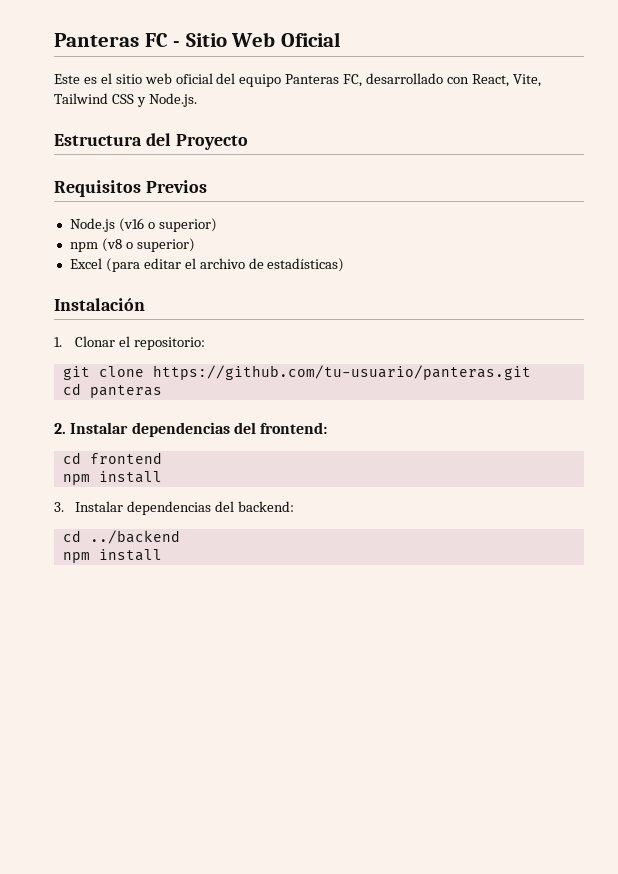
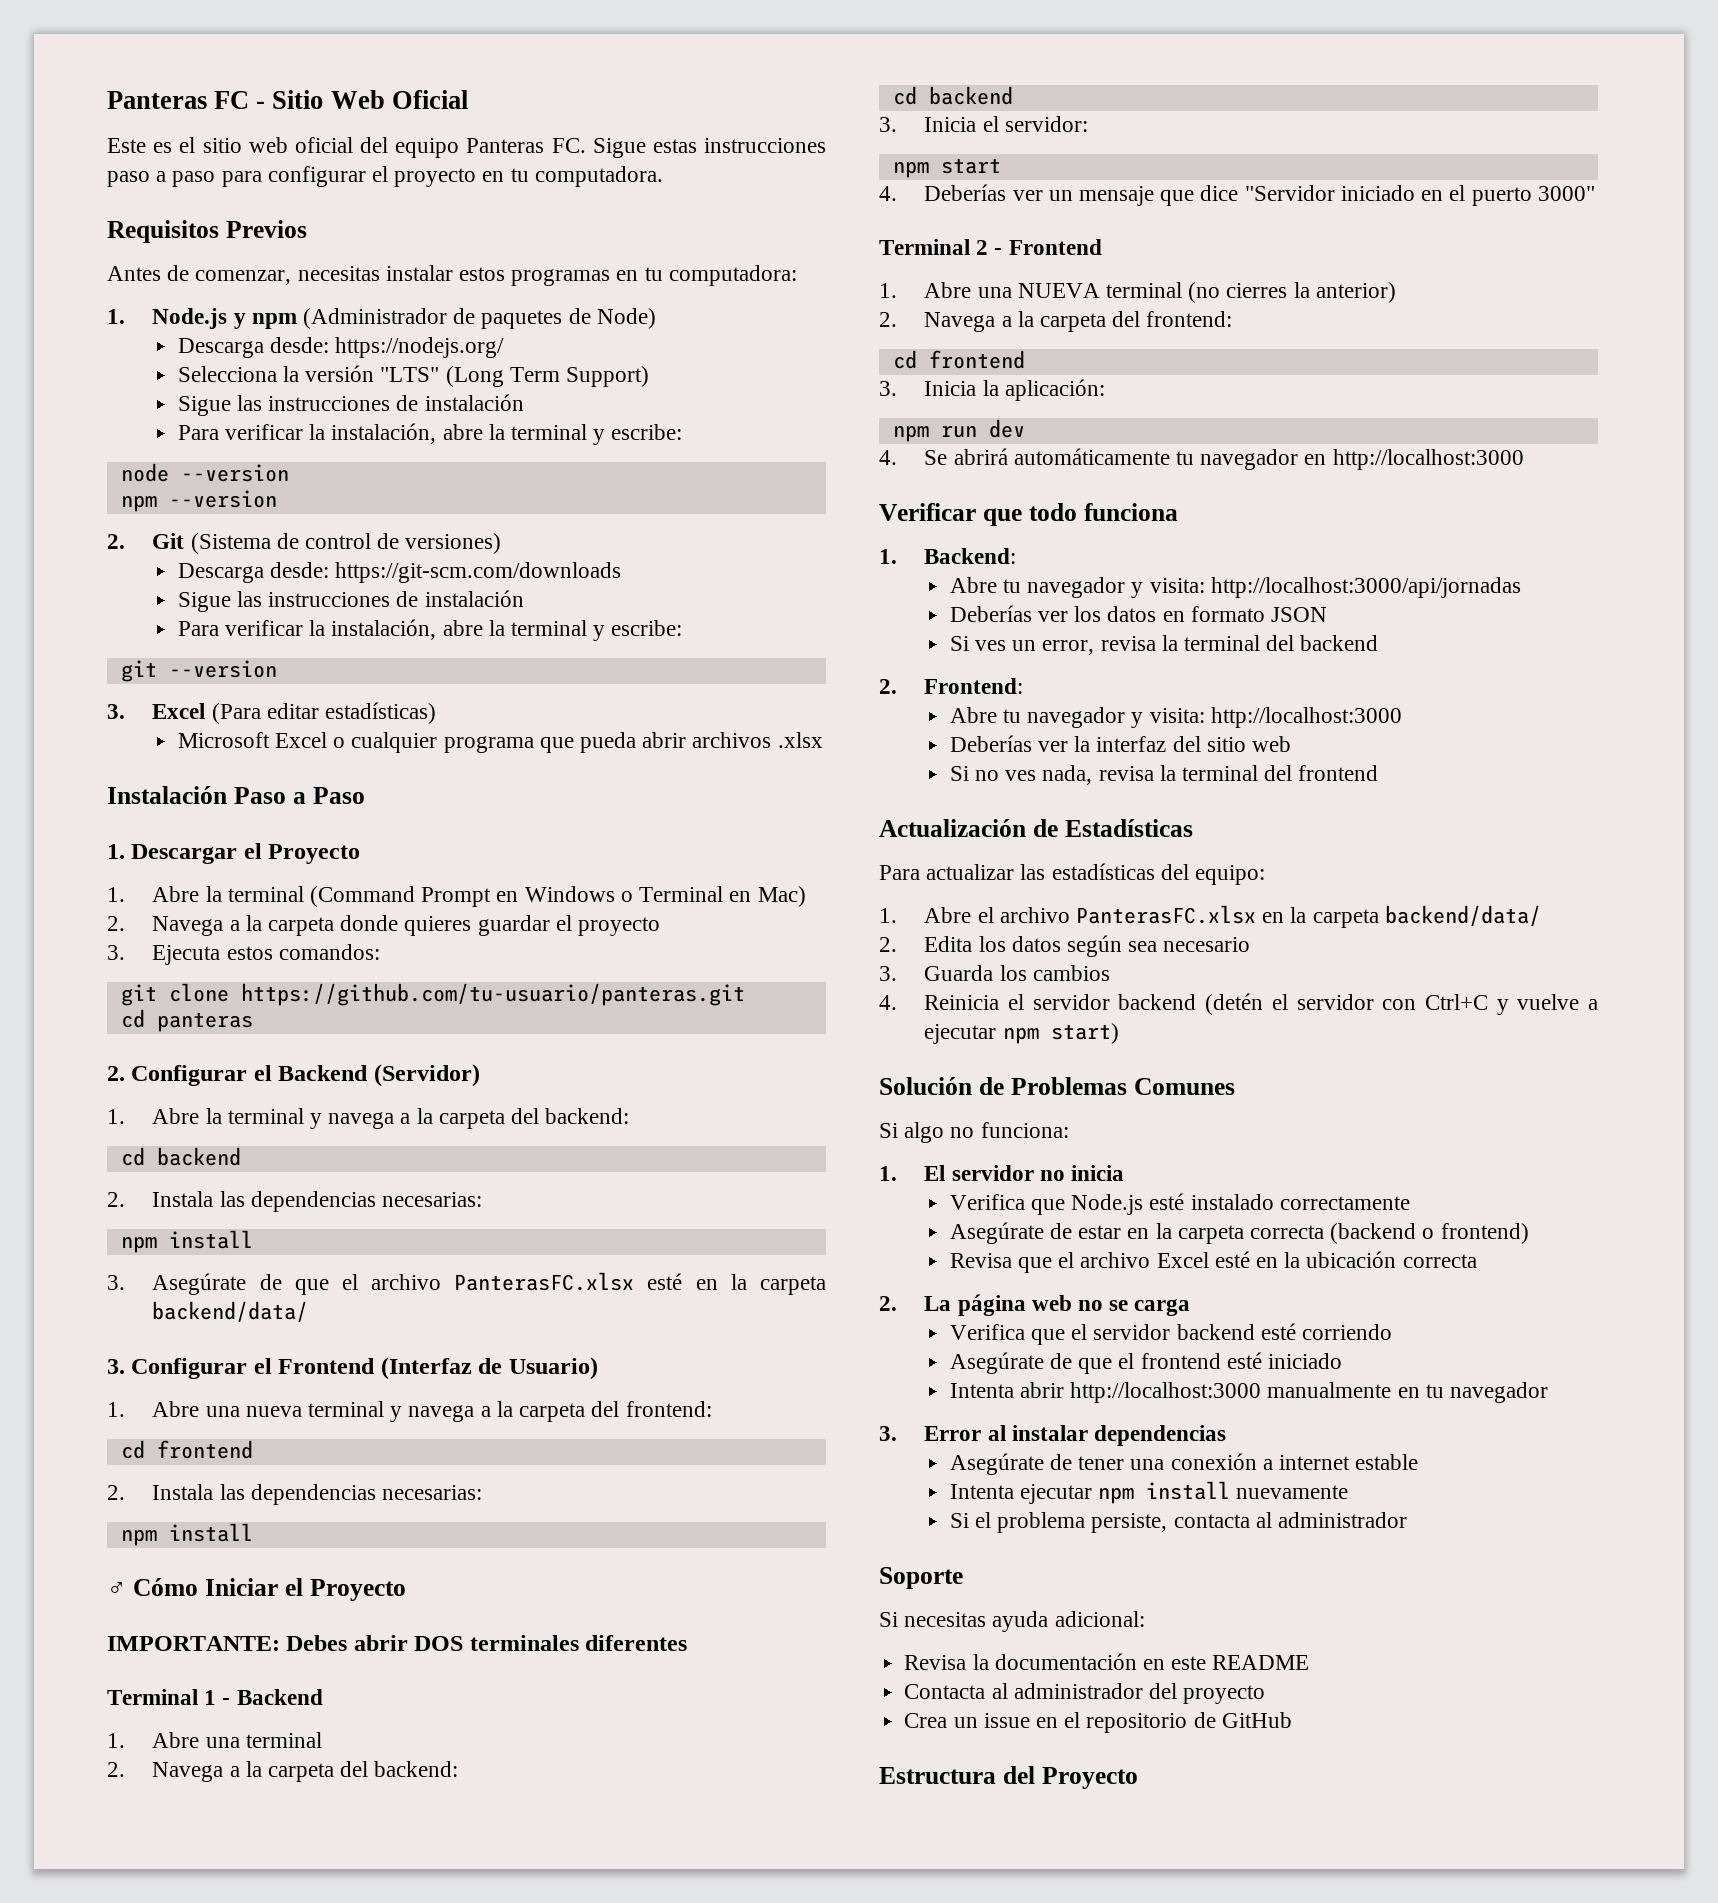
[343,73,541,87] [54,93,197,107] [54,133,248,150] [54,180,207,197] [69,218,217,232] [69,238,195,252] [69,258,345,272] [54,298,145,311] [54,336,205,350] FC, desarrollado con React, Vite, Tailwind CSS y Node.js. // Estructura del Proyecto // Requisitos Previos // Node.js (v16 o superior) // npm (v8 o superior) // Excel (para editar el archivo de estadísticas) // Instalación // 1. Clonar el repositorio: -> [551,138,826,158] [107,166,663,187] [107,220,307,243] [107,265,797,286] [107,308,656,329] [177,337,505,358] [177,365,649,387] [177,394,524,416] [177,423,683,445] [120,463,289,482] [120,490,277,512] [107,533,502,554] [177,562,622,583] [177,590,524,612] [177,619,683,641] [120,660,277,682] [107,702,437,724] [177,732,823,753] [107,786,365,804] [107,843,361,864] [107,886,806,907] [107,915,661,936] [107,944,380,965] FC. Sigue estas instrucciones paso a paso para configurar el proyecto en tu computadora. // Requisitos Previos // Antes de comenzar, necesitas instalar estos programas en tu computadora: // 1. Node.js y npm (Administrador de paquetes de Node) // Descarga desde: https://nodejs.org/ // Selecciona la versión "LTS" (Long Term Support) // Sigue las instrucciones de instalación // Para verificar la instalación, abre la terminal y escribe: // node --version // npm --version // 2. Git (Sistema de control de versiones) // Descarga desde: https://git-scm.com/downloads // Sigue las instrucciones de instalación // Para verificar la instalación, abre la terminal y escribe: // git --version // 3. Excel (Para editar estadísticas) // Microsoft Excel o cualquier programa que pueda abrir archivos .xlsx // Instalación Paso a Paso // 1. Descargar el Proyecto // 1. Abre la terminal (Command Prompt en Windows o Terminal en Mac) // 2. Navega a la carpeta donde quieres guardar el proyecto // 3. Ejecuta estos comandos:
[70,422,328,437] [62,452,162,464] [62,471,162,485] [54,501,294,515] [62,530,180,544] [62,549,162,563] Instalar dependencias del frontend: // cd frontend // npm install // 3. Instalar dependencias del backend: // cd ../backend // npm install -> [131,1064,480,1087] [107,1108,630,1129] [120,1147,241,1166] [107,1191,483,1212] [120,1230,253,1253] [107,1272,826,1295] [152,1301,309,1323] [107,1357,598,1380] [107,1401,712,1422] [120,1440,253,1459] [107,1484,483,1505] [120,1523,253,1546] [107,1578,406,1601] [107,1635,688,1651] [107,1689,323,1705] [107,1732,322,1748] [107,1761,459,1782] [892,86,1013,105] [879,116,1088,132] [892,158,1001,178] [879,184,1595,206] [879,239,1102,255] [879,282,1396,303] [879,311,1233,332] [892,350,1025,369] [879,379,1105,401] [892,419,1025,442] [879,448,1524,470] [879,503,1178,526] [879,548,1017,564] [949,577,1521,598] [949,605,1327,622] [949,635,1379,655] [879,678,1024,694] [949,707,1402,728] [949,735,1291,752] [949,765,1379,785] [879,819,1193,837] [879,863,1266,885] [879,905,1541,928] [879,935,1251,957] [879,965,1110,981] [879,993,1598,1015] [924,1023,1119,1044] [879,1077,1235,1095] [879,1122,1069,1143] [879,1165,1125,1181] [949,1193,1410,1215] [949,1222,1529,1244] [949,1251,1477,1273] [879,1294,1191,1316] [949,1323,1392,1345] [949,1352,1342,1374] [949,1382,1548,1403] [879,1425,1227,1446] [949,1453,1419,1475] [949,1481,1349,1504] [949,1512,1407,1533] [879,1567,963,1589] [879,1611,1145,1632] [904,1653,1310,1670] [904,1683,1266,1704] [904,1712,1292,1733] [879,1766,1138,1789] Configurar el Backend (Servidor) // 1. Abre la terminal y navega a la carpeta del backend: // cd backend // 2. Instala las dependencias necesarias: // npm install // 3. Asegúrate de que el archivo PanterasFC.xlsx esté en la carpeta backend/data/ // 3. Configurar el Frontend (Interfaz de Usuario) // 1. Abre una nueva terminal y navega a la carpeta del frontend: // cd frontend // 2. Instala las dependencias necesarias: // npm install // ♂ Cómo Iniciar el Proyecto // IMPORTANTE: Debes abrir DOS terminales diferentes // Terminal 1 - Backend // 1. Abre una terminal // 2. Navega a la carpeta del backend: // cd backend // 3. Inicia el servidor: // npm start // 4. Deberías ver un mensaje que dice "Servidor iniciado en el puerto 3000" // Terminal 2 - Frontend // 1. Abre una NUEVA terminal (no cierres la anterior) // 2. Navega a la carpeta del frontend: // cd frontend // 3. Inicia la aplicación: // npm run dev // 4. Se abrirá automáticamente tu navegador en http://localhost:3000 // Verificar que todo funciona // 1. Backend: // Abre tu navegador y visita: http://localhost:3000/api/jornadas // Deberías ver los datos en formato JSON // Si ves un error, revisa la terminal del backend // 2. Frontend: // Abre tu navegador y visita: http://localhost:3000 // Deberías ver la interfaz del sitio web // Si no ves nada, revisa la terminal del frontend // Actualización de Estadísticas // Para actualizar las estadísticas del equipo: // 1. Abre el archivo PanterasFC.xlsx en la carpeta backend/data/ // 2. Edita los datos según sea necesario // 3. Guarda los cambios // 4. Reinicia el servidor backend (detén el servidor con Ctrl+C y vuelve a ejecutar npm start) // Solución de Problemas Comunes // Si algo no funciona: // 1. El servidor no inicia // Verifica que Node.js esté instalado correctamente // Asegúrate de estar en la carpeta correcta (backend o frontend) // Revisa que el archivo Excel esté en la ubicación correcta // 2. La página web no se carga // Verifica que el servidor backend esté corriendo // Asegúrate de que el frontend esté iniciado // Intenta abrir http://localhost:3000 manualmente en tu navegador // 3. Error al instalar dependencias // Asegúrate de tener una conexión a internet estable // Intenta ejecutar npm install nuevamente // Si el problema persiste, contacta al administrador // Soporte // Si necesitas ayuda adicional: // Revisa la documentación en este README // Contacta al administrador del proyecto // Crea un issue en el repositorio de GitHub // Estructura del Proyecto

